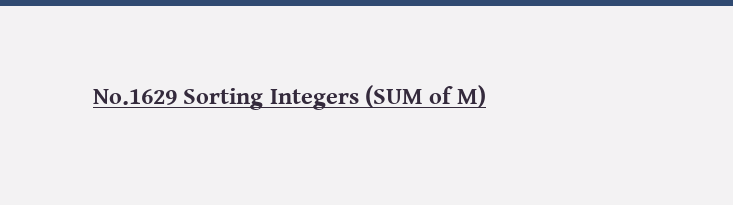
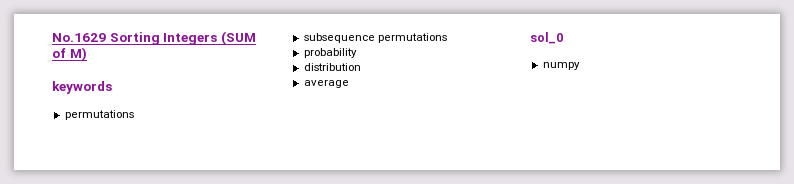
(486, 96) none -> [52,81,112,94] [64,110,134,120] [303,33,447,43] [303,48,357,58] [303,63,361,71] [303,80,349,88] [530,32,563,44] [542,62,580,70] // keywords // permutations // subsequence permutations // probability // distribution // average // sol_0 // numpy

